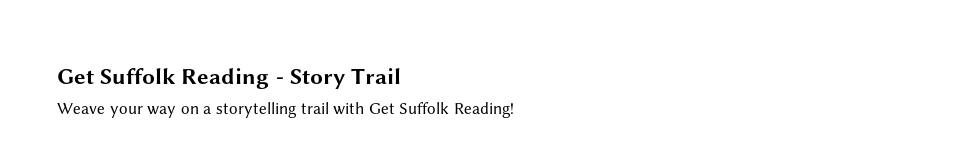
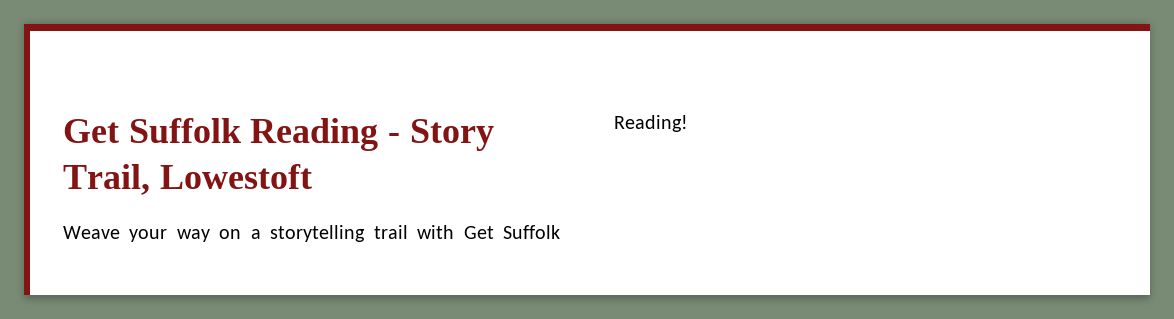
[351,68,402,84] Trail -> [63,164,312,195] Trail, Lowestoft

